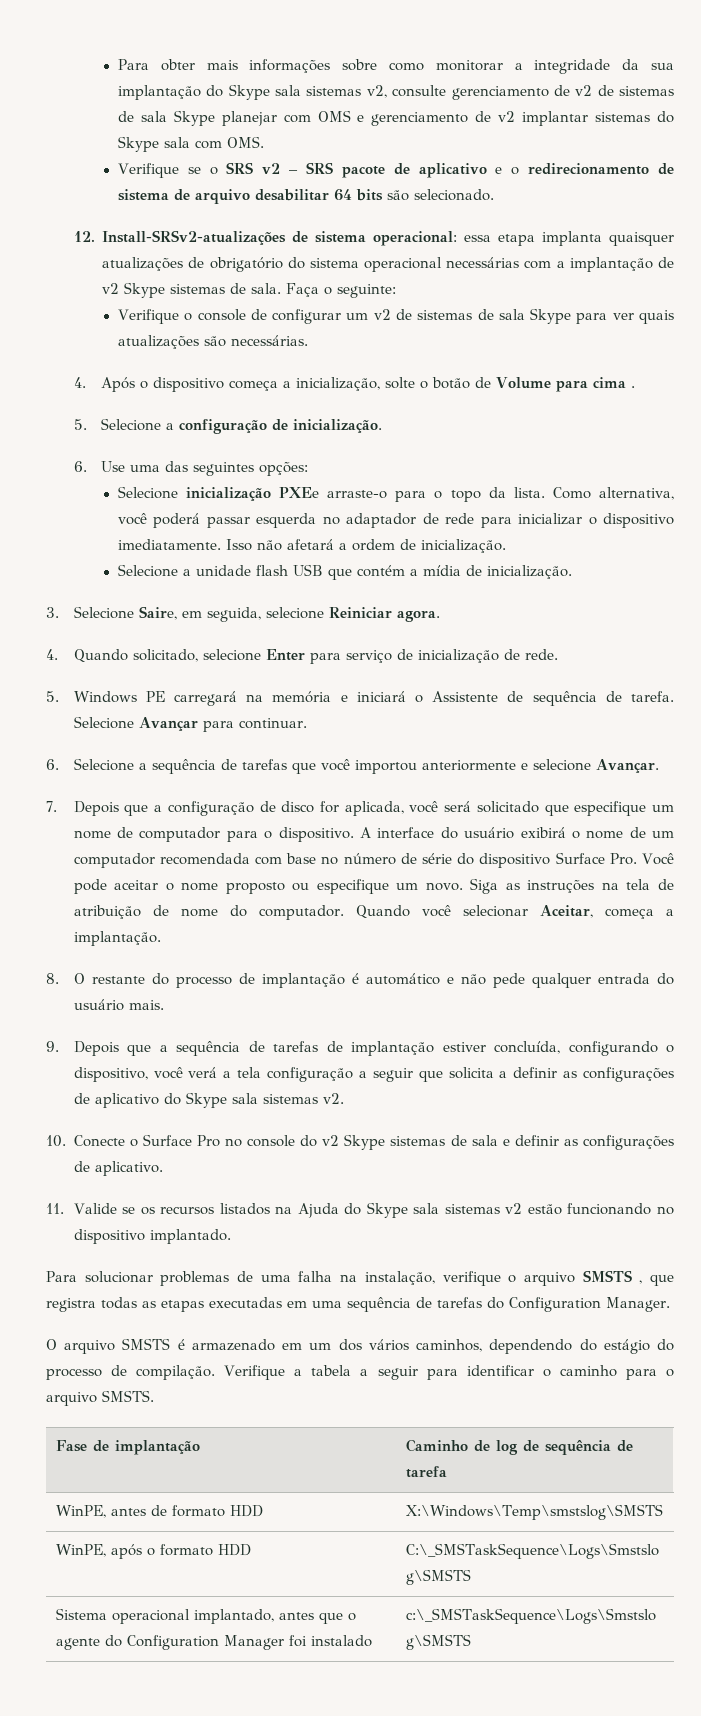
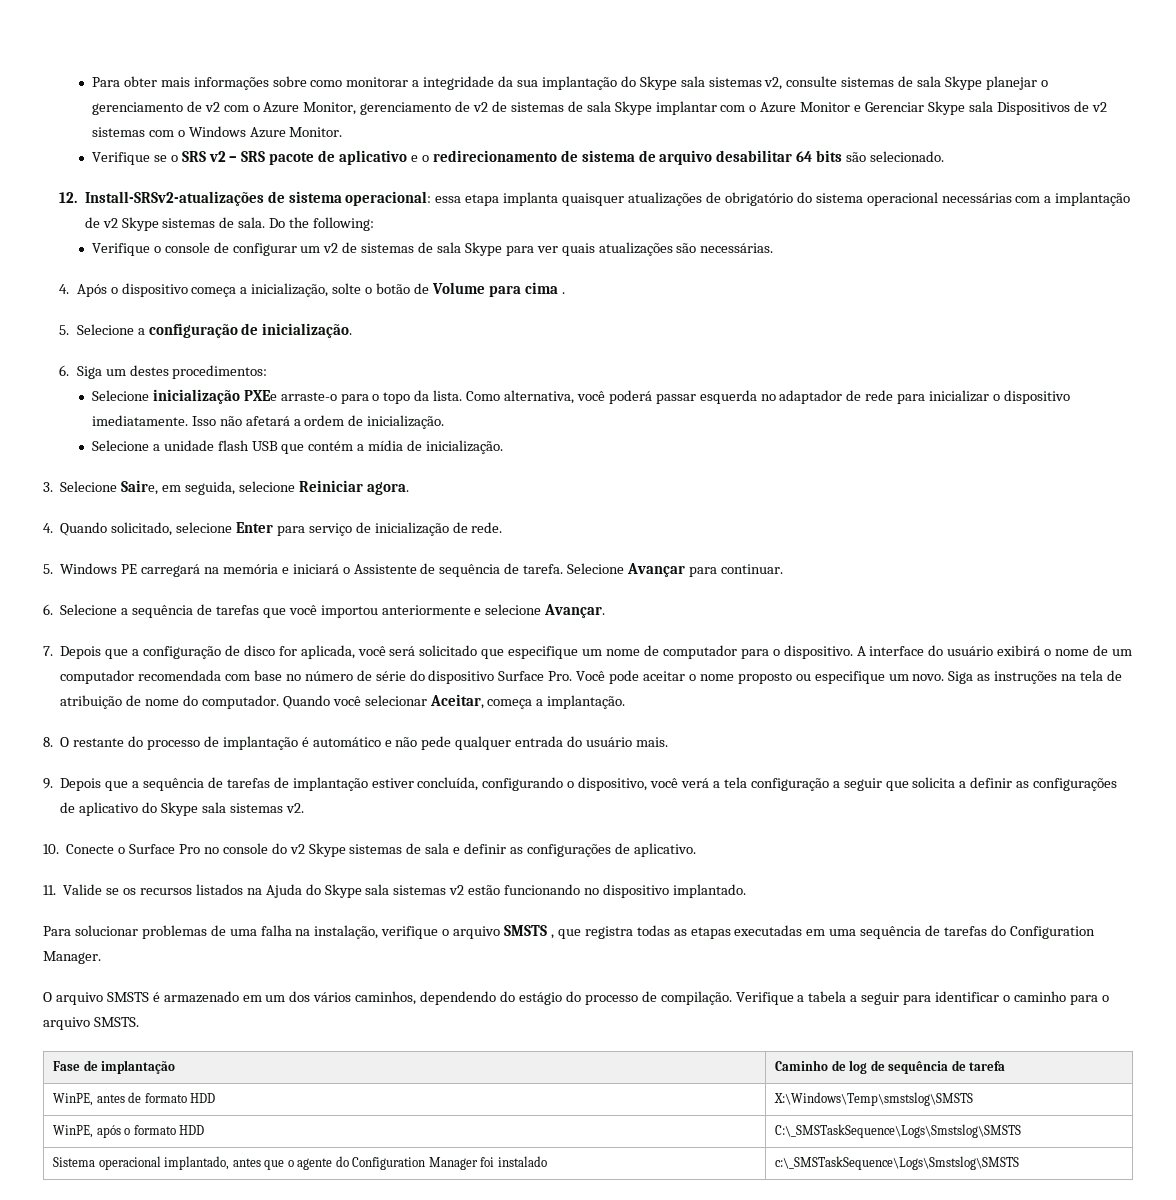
(447, 91) none -> [841,76,1048,90] [91,101,357,115] sistemas de sala Skype planejar o gerenciamento de v2 com o Azure Monitor,
[221,110,674,126] [117,136,264,152] planejar com OMS e gerenciamento de v2 implantar sistemas do Skype sala com OMS. -> [655,101,1107,115] [91,126,343,138] implantar com o Azure Monitor e Gerenciar Skype sala Dispositivos de v2 sistemas com o Windows Azure Monitor.
[286,283,397,298] Faça o seguinte: -> [269,217,375,231] Do the following:
[101,461,309,476] Use uma das seguintes opções: -> [76,365,268,379] Siga um destes procedimentos:

